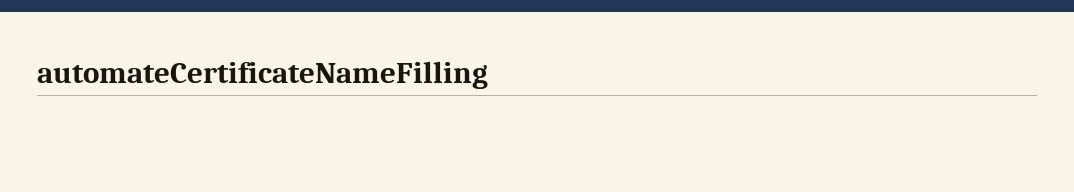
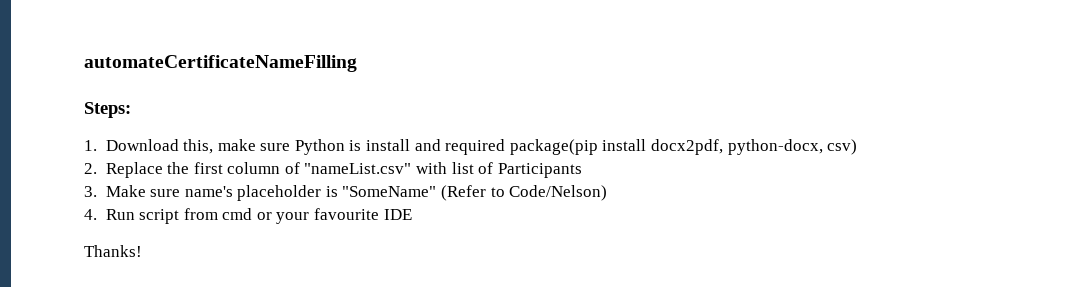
(488, 75) none -> [84,102,131,118] [84,139,858,155] [84,162,582,178] [84,185,608,201] [84,208,412,224] [84,245,142,257] // Steps: // 1. Download this, make sure Python is install and required package(pip install docx2pdf, python-docx, csv) // 2. Replace the first column of "nameList.csv" with list of Participants // 3. Make sure name's placeholder is "SomeName" (Refer to Code/Nelson) // 4. Run script from cmd or your favourite IDE // Thanks!

